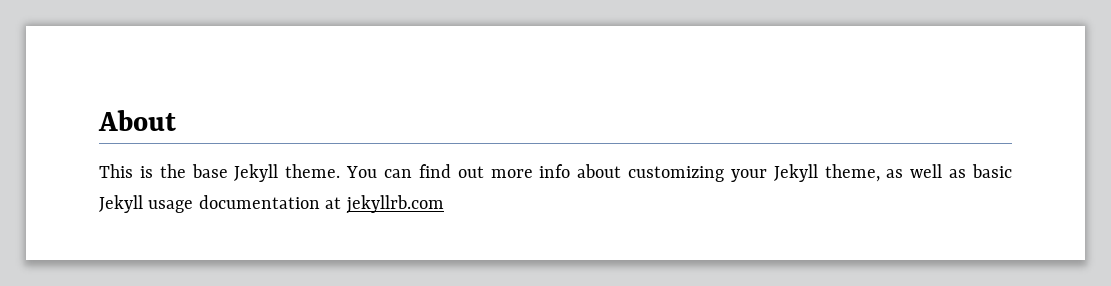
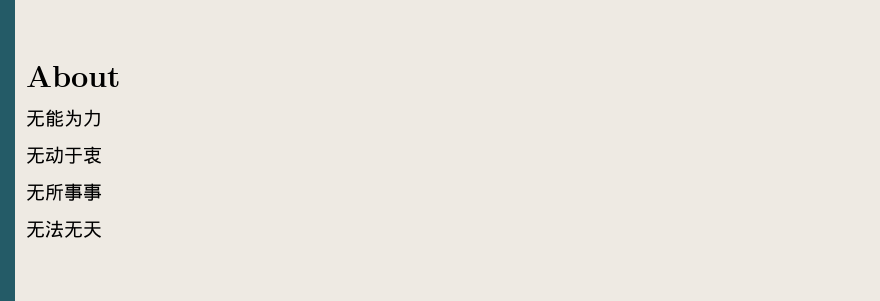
[99,164,1013,182] [99,195,444,214] This is the base Jekyll theme. You can find out more info about customizing your Jekyll theme, as well as basic Jekyll usage documentation at jekyllrb.com -> [26,109,102,127] [26,146,102,164] [26,183,102,201] [26,220,102,238] 无能为力 // 无动于衷 // 无所事事 // 无法无天

